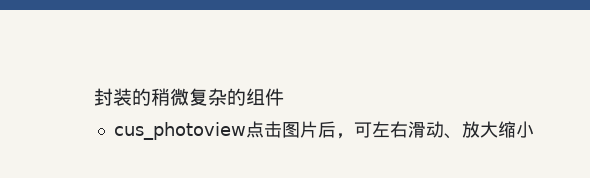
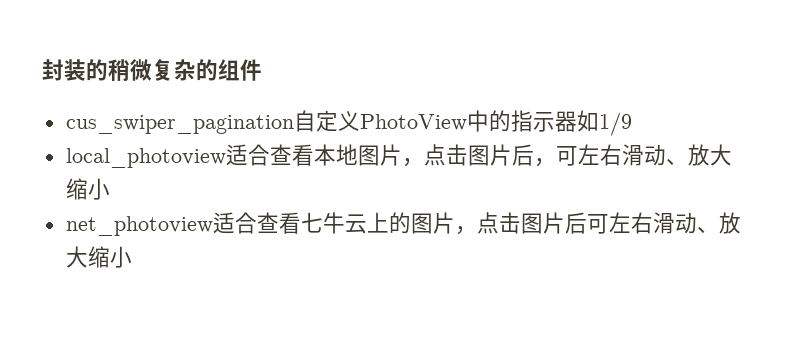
[113,122,246,140] cus_photoview -> [65,110,632,136] [65,144,424,168] cus_swiper_pagination自定义PhotoView中的指示器如1/9 // local_photoview适合查看本地图片，
(534, 129) none -> [65,212,741,236] [65,246,132,268] // net_photoview适合查看七牛云上的图片，点击图片后可左右滑动、放大缩小

